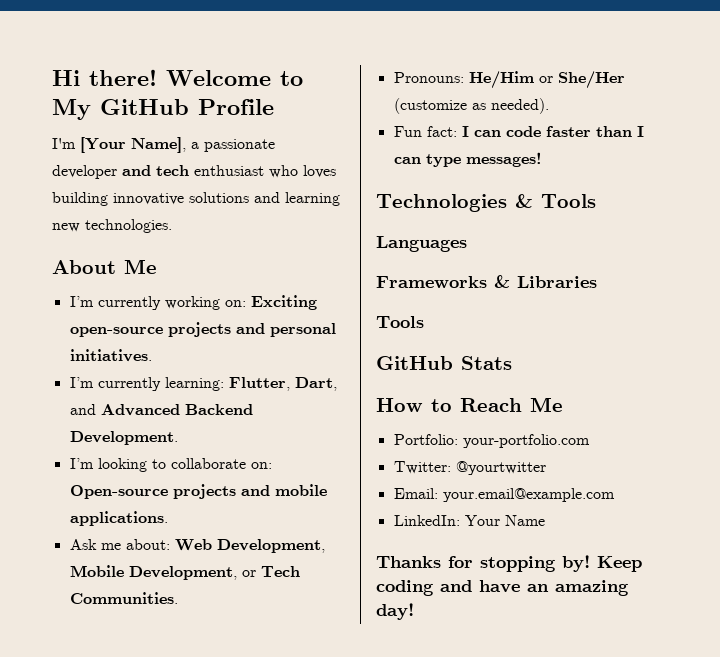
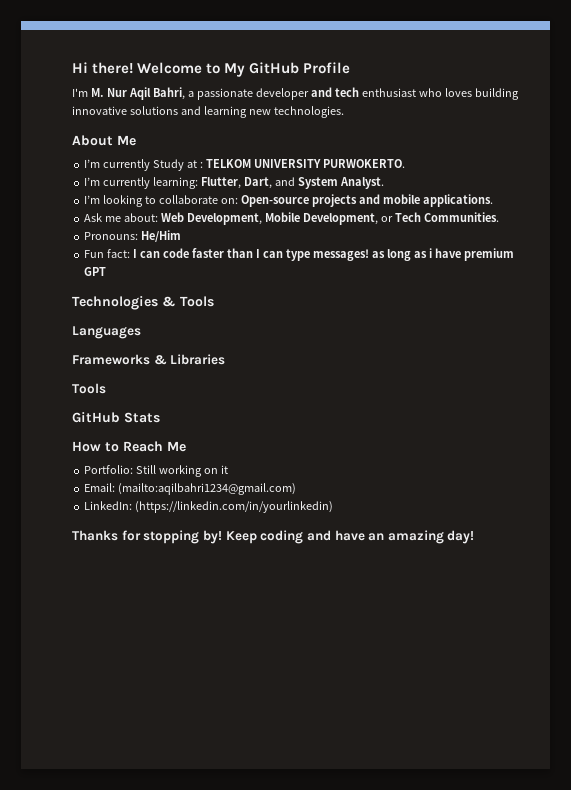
[80,137,186,153] [Your Name], -> [90,87,185,100] M. Nur Aqil Bahri,
[164,295,317,310] [69,322,336,337] [69,349,152,362] working on: Exciting open-source projects and personal initiatives. -> [153,159,405,171] Study at : TELKOM UNIVERSITY PURWOKERTO.
[100,404,253,416] [69,431,178,445] Advanced Backend Development. -> [297,177,384,189] System Analyst.
[538,71,625,89] [393,98,549,114] or She/Her (customize as needed). -> (182, 236) none
(542, 159) none -> [371,248,514,261] [84,267,107,276] as long as i have premium GPT
[462,434,590,448] [393,461,546,475] your-portfolio.com // Twitter: @yourtwitter -> [136,465,228,477] Still working on it
[442,488,615,502] your.email@example.com -> [118,483,297,495] (mailto:aqilbahri1234@gmail.com)
[464,515,545,526] Your Name -> [135,501,334,513] (https://linkedin.com/in/yourlinkedin)

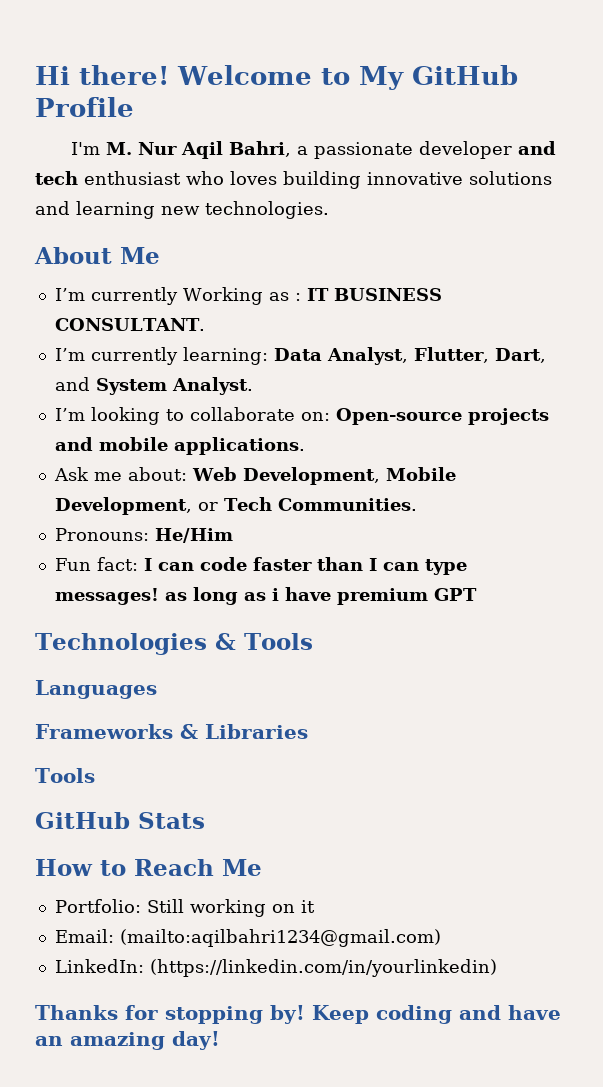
[153,159,405,171] Study at : TELKOM UNIVERSITY PURWOKERTO. -> [182,287,442,305] [54,318,205,331] Working as : IT BUSINESS CONSULTANT.
(199, 183) none -> [273,347,408,365] Data Analyst,

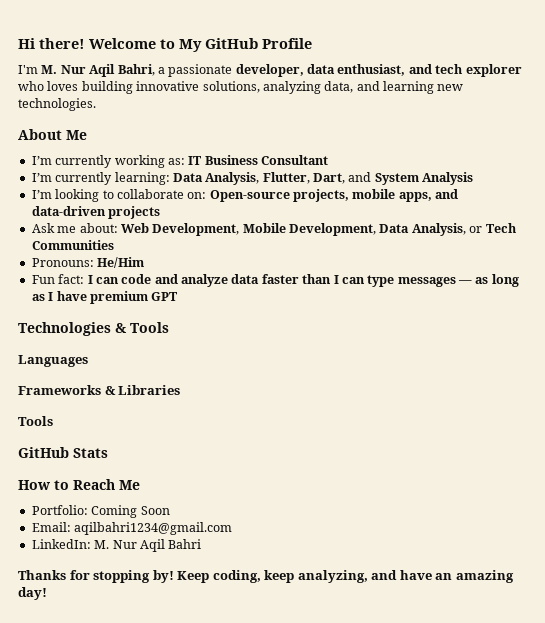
[419,141,513,159] developer -> [235,64,406,77] developer, data enthusiast,
[84,171,181,185] enthusiast -> [465,64,522,77] explorer
[469,171,552,185] solutions -> [202,81,354,94] solutions, analyzing data,
[182,287,442,305] [54,318,205,331] Working as : IT BUSINESS CONSULTANT. -> [114,155,328,168] working as: IT Business Consultant
[326,347,408,365] Analyst, -> [205,172,260,185] Analysis,
[171,377,253,395] Analyst. -> [422,172,474,185] Analysis
[467,408,549,425] [54,437,305,455] projects and mobile applications. -> [293,189,459,202] [31,206,161,219] projects, mobile apps, and data-driven projects
(192, 506) none -> [379,223,466,236] Data Analysis,
[277,498,417,511] Communities. -> [31,240,114,250] Communities
(247, 564) none -> [154,274,260,287] and analyze data
[54,588,159,605] messages! -> [397,277,472,287] messages —
[271,588,279,601] i -> [48,292,54,301] I
[146,899,315,917] Still working on it -> [91,505,170,518] Coming Soon
[119,929,441,947] (mailto:aqilbahri1234@gmail.com) -> [74,522,233,535] aqilbahri1234@gmail.com
[149,959,497,977] (https://linkedin.com/in/yourlinkedin) -> [94,539,202,552] M. Nur Aqil Bahri
[376,1005,452,1024] coding -> [212,570,368,583] coding, keep analyzing,

